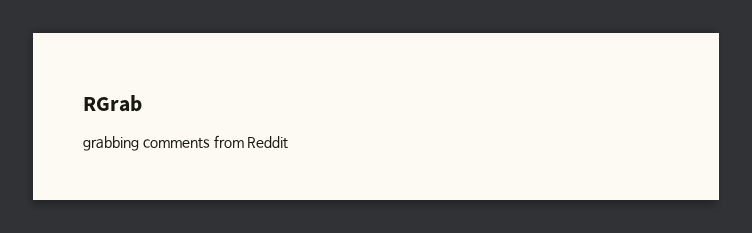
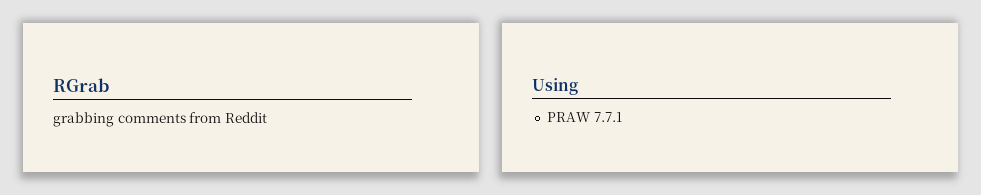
(289, 142) none -> [532,78,578,95] [546,112,622,122] // Using // PRAW 7.7.1

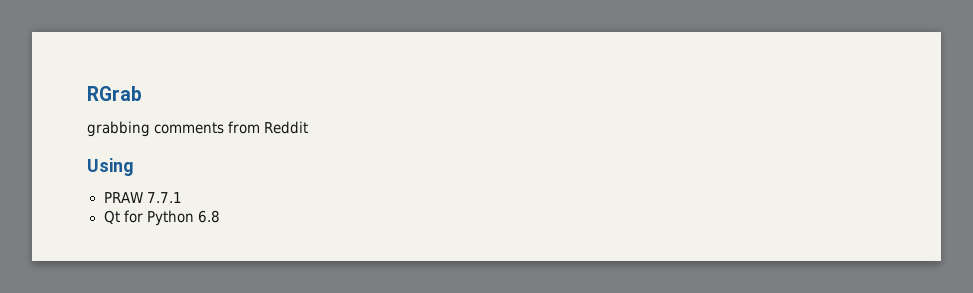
(622, 117) none -> [103,210,220,226] // Qt for Python 6.8

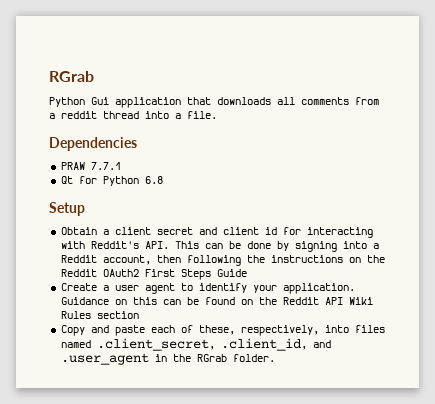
[87,121,309,137] [87,158,134,176] grabbing comments from Reddit // Using -> [49,97,379,108] [49,111,217,119] [49,137,137,151] Python Gui application that downloads all comments from a reddit thread into a file. // Dependencies
(220, 216) none -> [49,202,85,216] [60,227,373,238] [60,241,379,252] [60,255,385,266] [60,269,247,280] [60,283,355,294] [60,297,373,305] [60,311,139,319] [60,325,385,336] [60,338,331,351] [60,353,275,365] // Setup // Obtain a client secret and client id for interacting with Reddit's API. This can be done by signing into a Reddit account, then following the instructions on the Reddit OAuth2 First Steps Guide // Create a user agent to identify your application. Guidance on this can be found on the Reddit API Wiki Rules section // Copy and paste each of these, respectively, into files named .client_secret, .client_id, and .user_agent in the RGrab folder.

